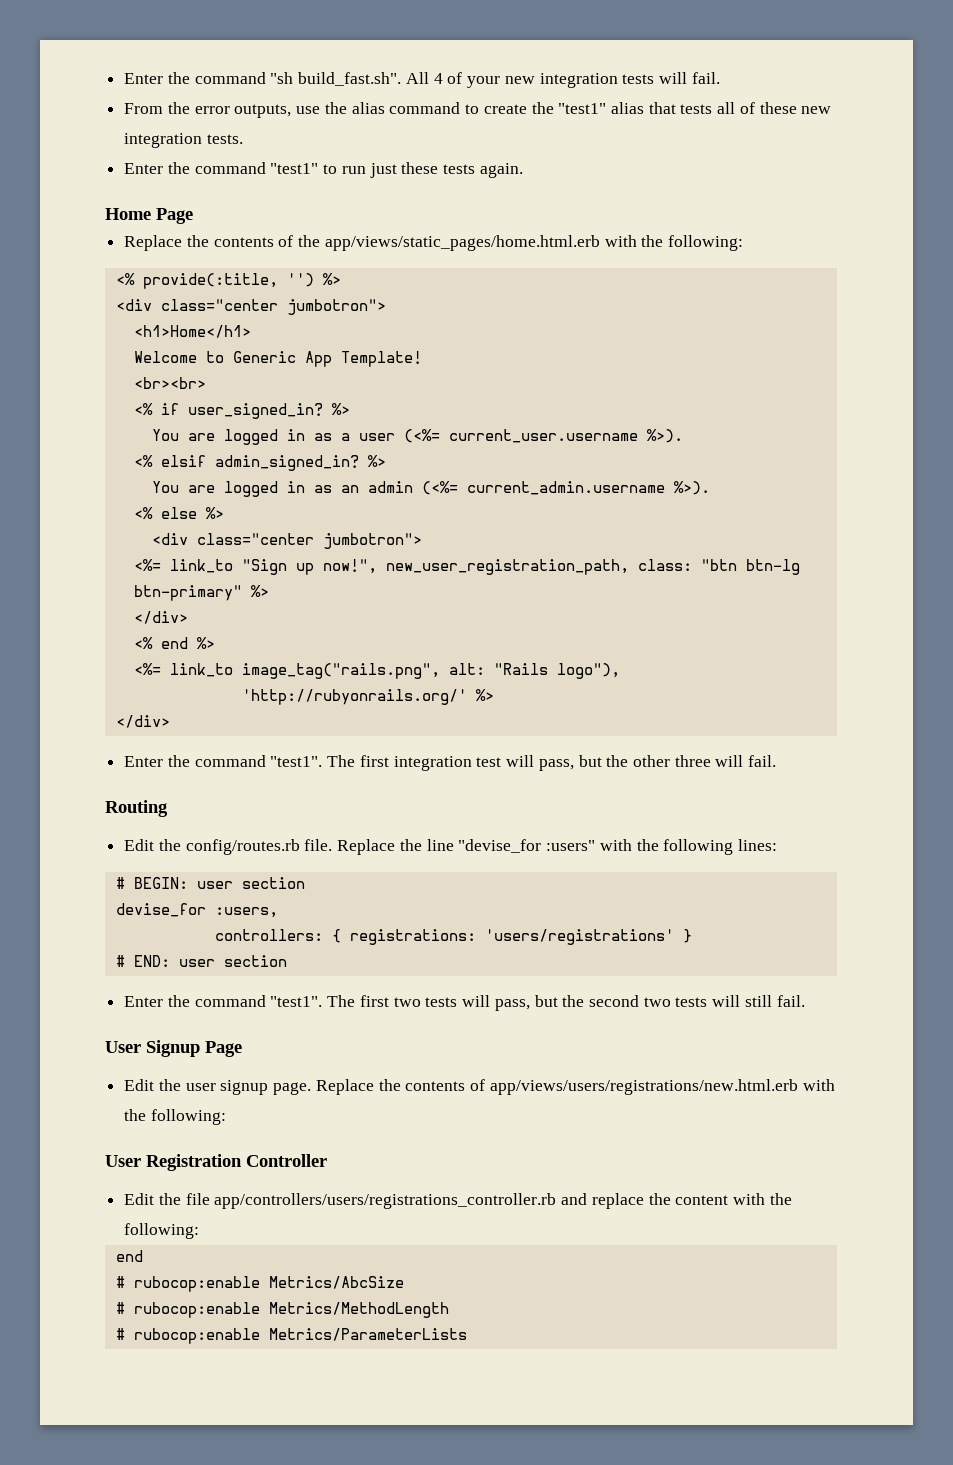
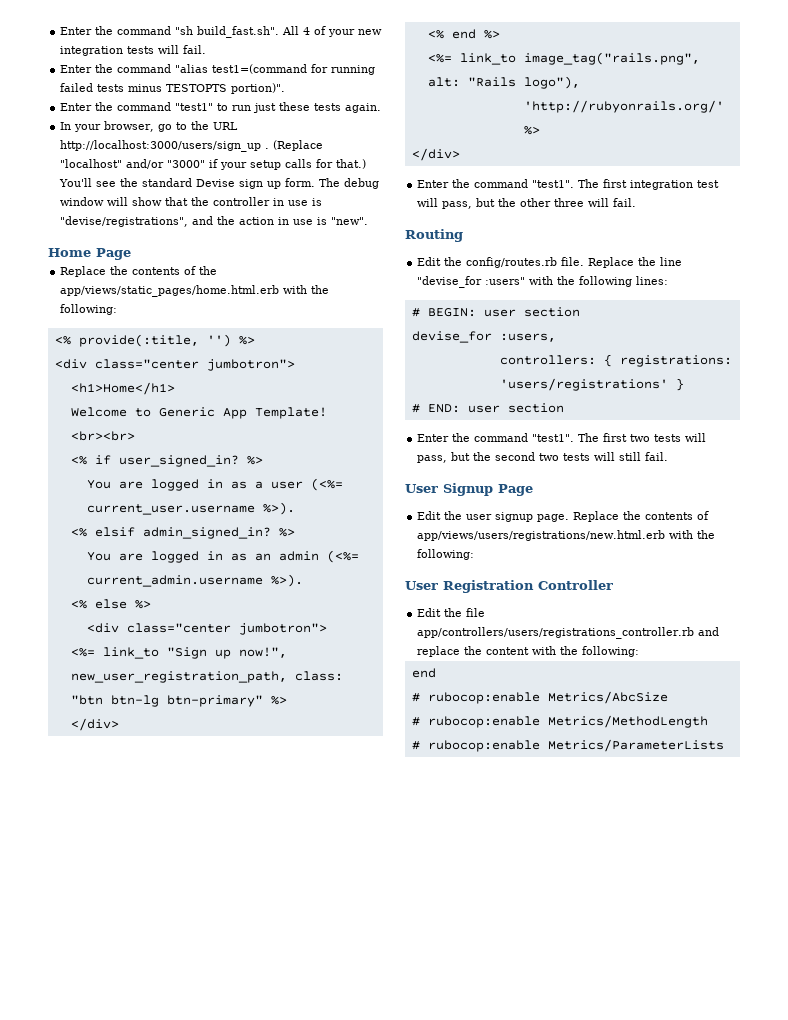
[124,102,832,118] [124,133,243,148] From the error outputs, use the alias command to create the "test1" alias that tests all of these new integration tests. -> [60,64,376,75] [60,83,286,94] Enter the command "alias test1=(command for running failed tests minus TESTOPTS portion)".
(523, 170) none -> [60,121,239,132] [60,140,324,152] [60,159,367,170] [59,178,380,189] [60,197,323,206] [60,216,369,227] // In your browser, go to the URL http://localhost:3000/users/sign_up . (Replace "localhost" and/or "3000" if your setup calls for that.) You'll see the standard Devise sign up form. The debug window will show that the controller in use is "devise/registrations", and the action in use is "new".

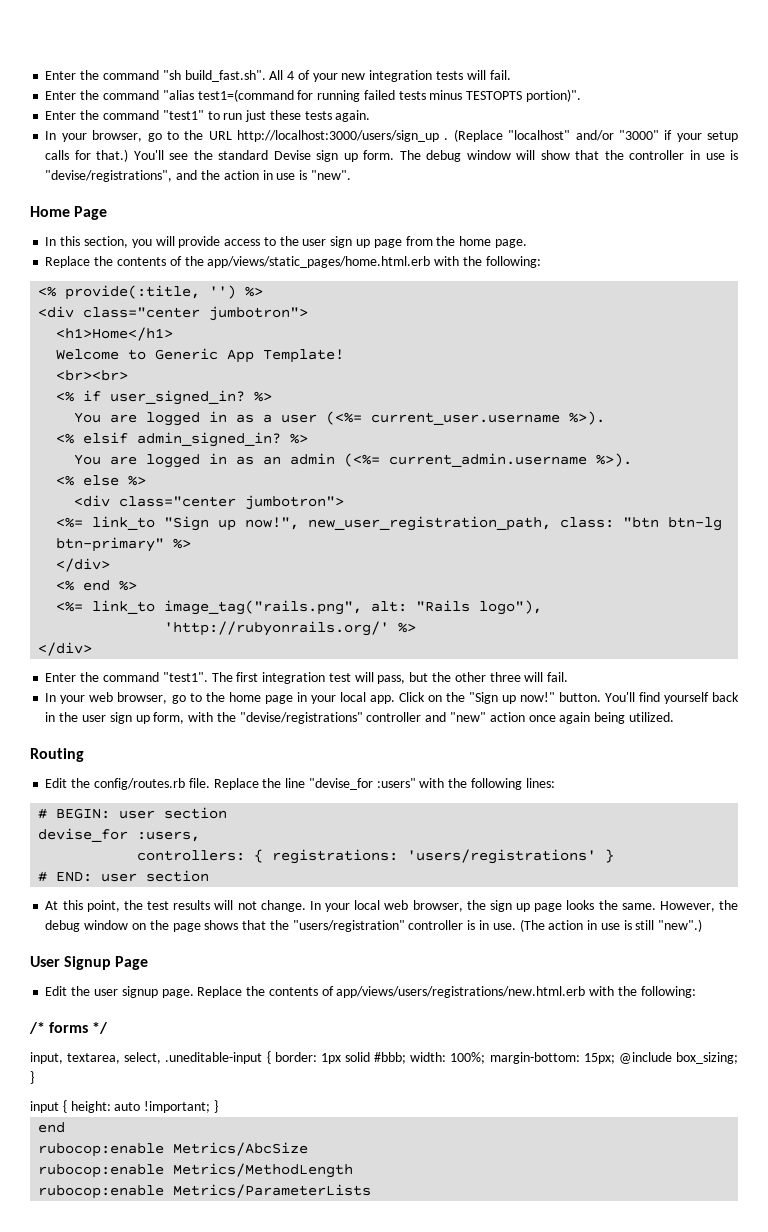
(131, 254) none -> [45,236,527,248] // In this section, you will provide access to the user sign up page from the home page.
(637, 202) none -> [45,692,740,704] [45,712,674,724] // In your web browser, go to the home page in your local app. Click on the "Sign up now!" button. You'll find yourself back in the user sign up form, with the "devise/registrations" controller and "new" action once again being utilized.
[417,433,707,442] [417,452,669,463] Enter the command "test1". The first two tests will pass, but the second two tests will still fail. -> [45,900,738,912] [45,919,703,932] At this point, the test results will not change. In your local web browser, the sign up page looks the same. However, the debug window on the page shows that the "users/registration" controller is in use. (The action in use is still "new".)
[405,580,613,593] [417,608,486,617] [417,627,720,639] [417,646,640,657] User Registration Controller // Edit the file app/controllers/users/registrations_controller.rb and replace the content with the following: -> [29,1022,109,1034] [30,1051,738,1064] [30,1071,34,1084] [30,1100,218,1113] /* forms */ // input, textarea, select, .uneditable-input { border: 1px solid #bbb; width: 100%; margin-bottom: 15px; @include box_sizing; } // input { height: auto !important; }
[411,693,420,702] # -> (66, 1127) none
[411,717,420,726] # -> (309, 1149) none
[411,741,420,750] # -> (354, 1170) none

